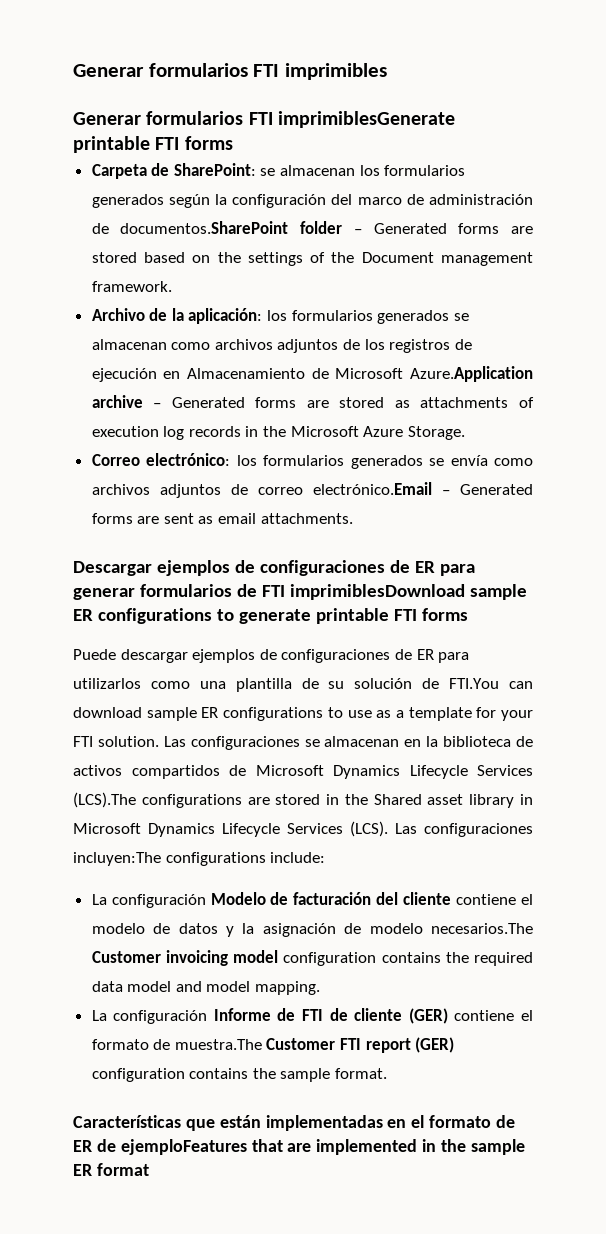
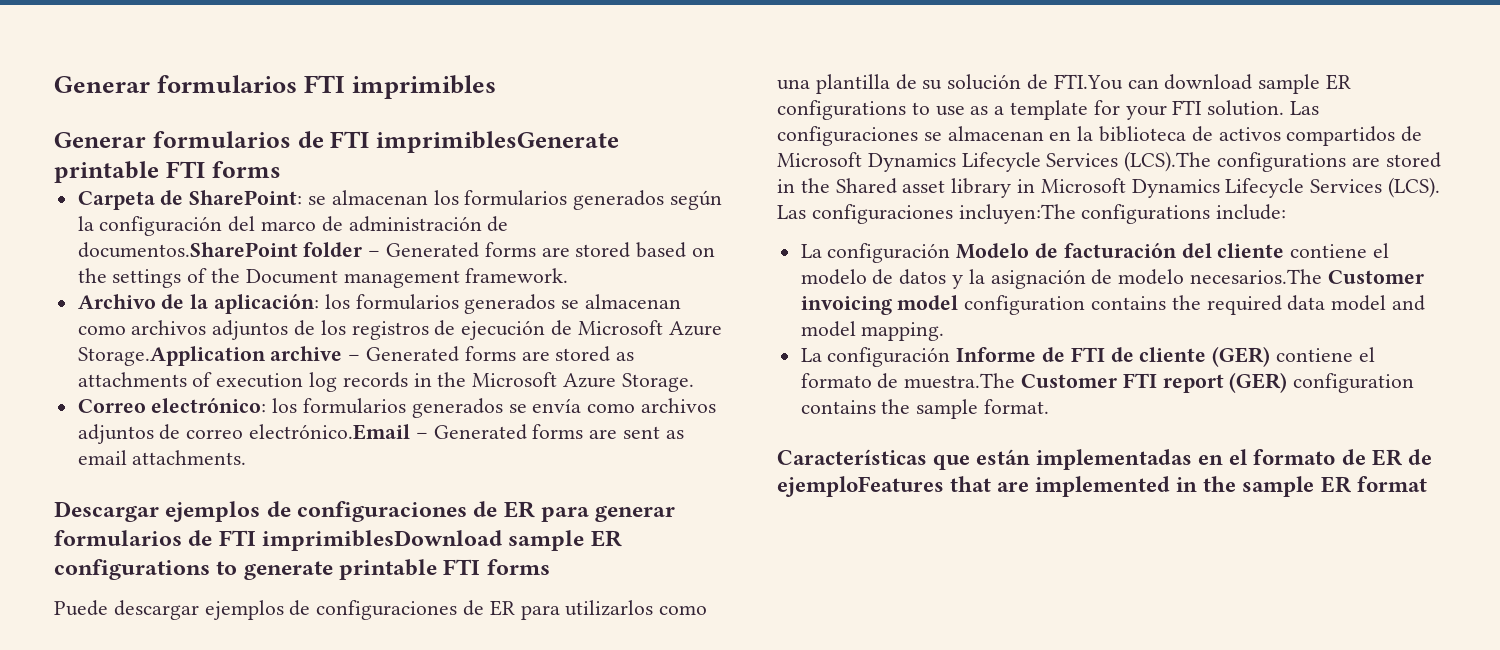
(244, 118) none -> [297,131,324,148] de
[163,366,533,382] en Almacenamiento de Microsoft Azure.Application -> [551,320,722,336] [77,346,266,366] de Microsoft Azure Storage.Application

